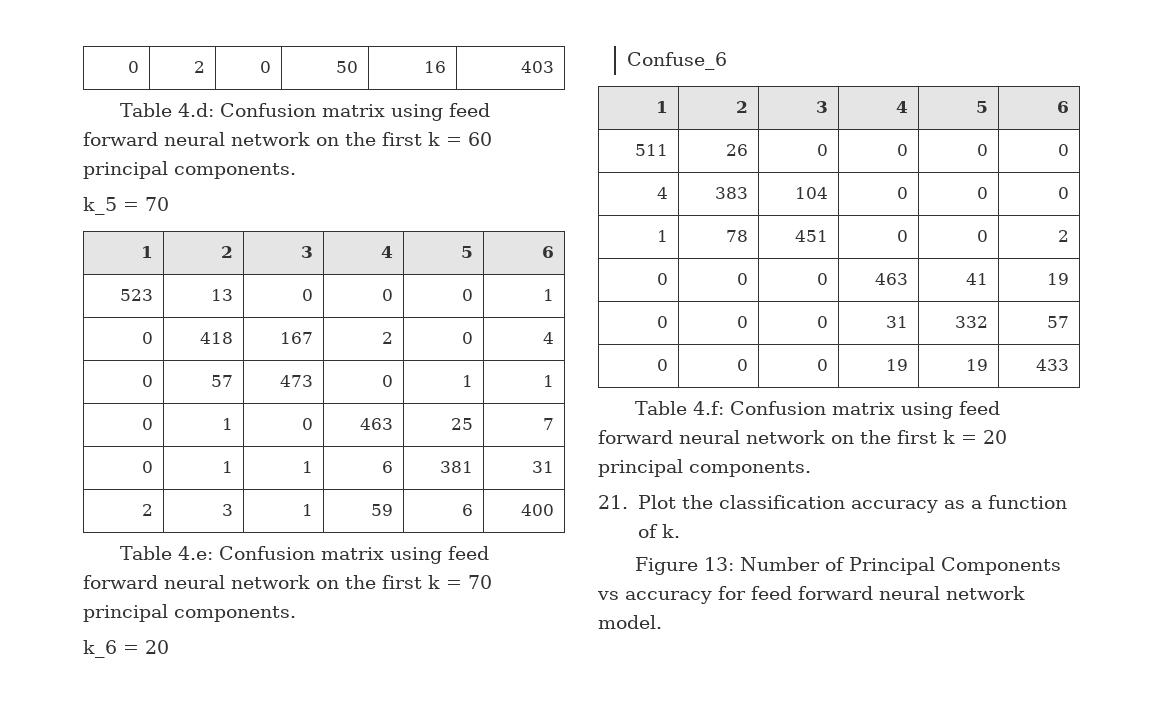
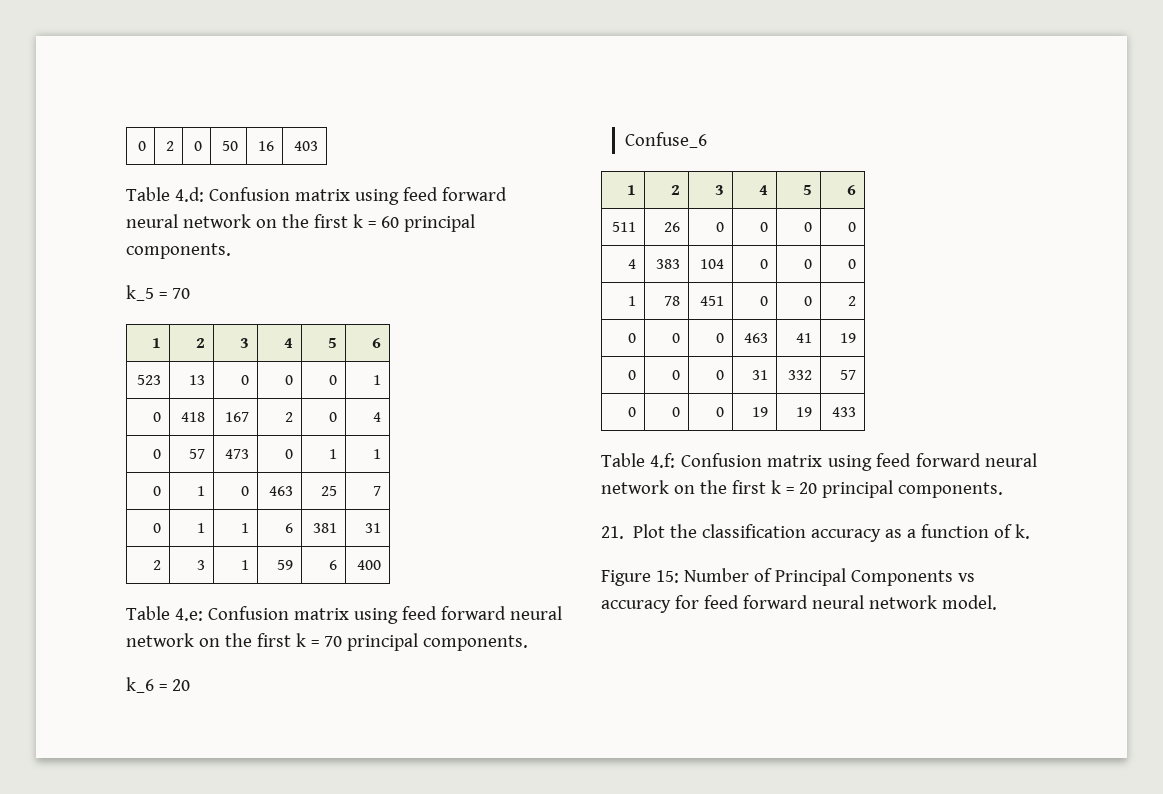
[703,557,734,571] 13: -> [655,570,679,583] 15:

